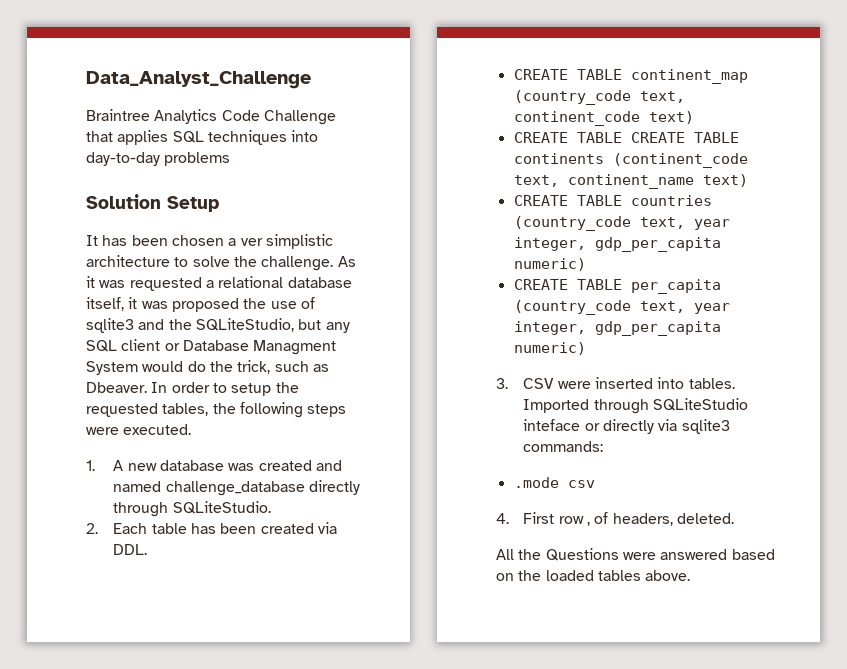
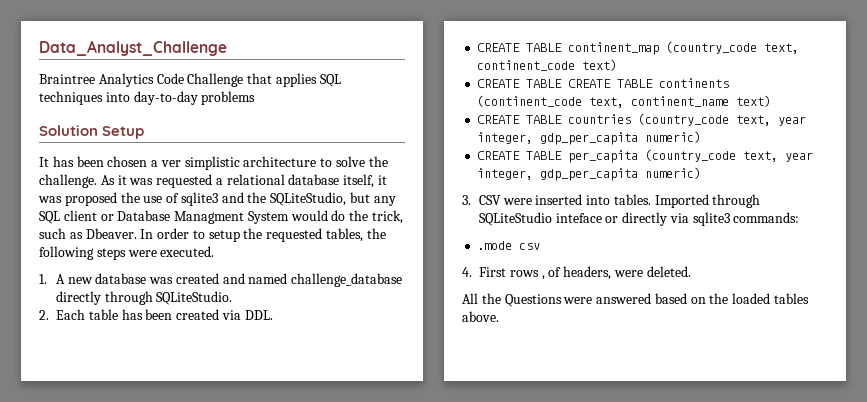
[558,516,584,524] row -> [509,270,539,277] rows
(673, 519) none -> [613,270,643,277] were

